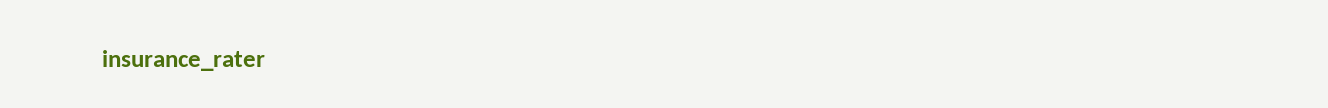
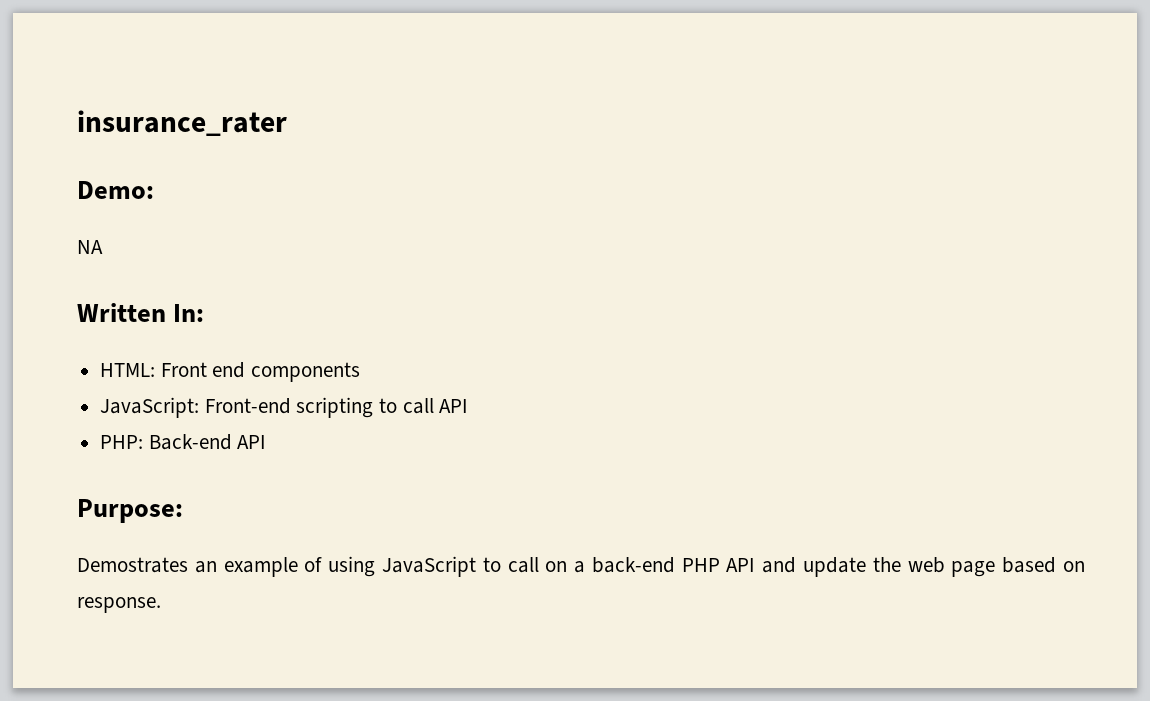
(265, 60) none -> [77,181,154,199] [77,240,103,254] [77,303,205,322] [100,362,361,382] [100,397,469,418] [100,434,267,450] [77,499,183,523] [77,556,1085,577] [77,597,161,613] // Demo: // NA // Written In: // HTML: Front end components // JavaScript: Front-end scripting to call API // PHP: Back-end API // Purpose: // Demostrates an example of using JavaScript to call on a back-end PHP API and update the web page based on response.

